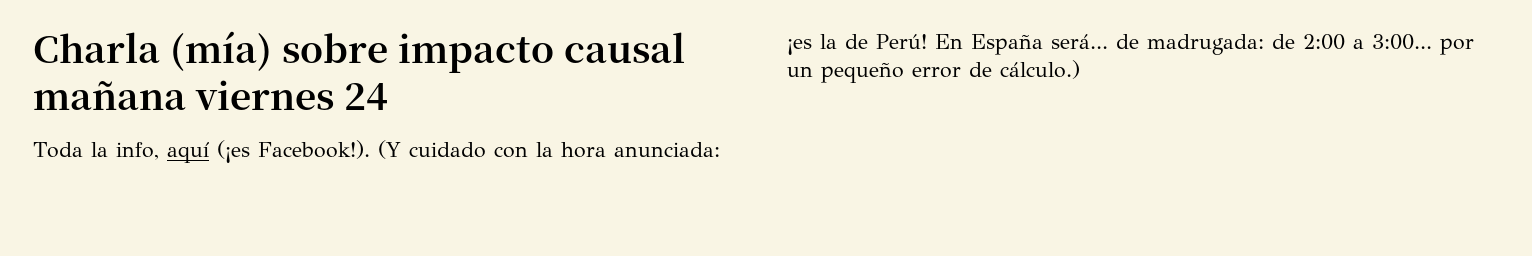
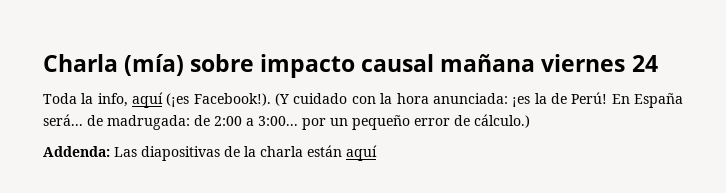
(1080, 69) none -> [43,145,377,161] // Addenda: Las diapositivas de la charla están aquí

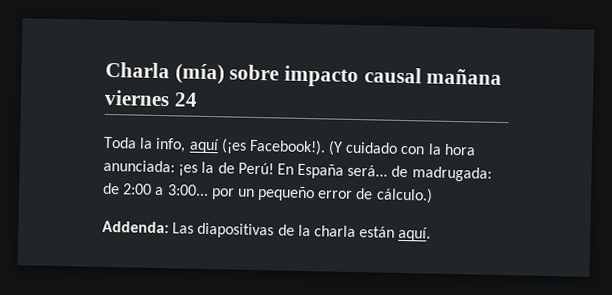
[346,145,377,161] aquí -> [398,226,432,242] aquí.

